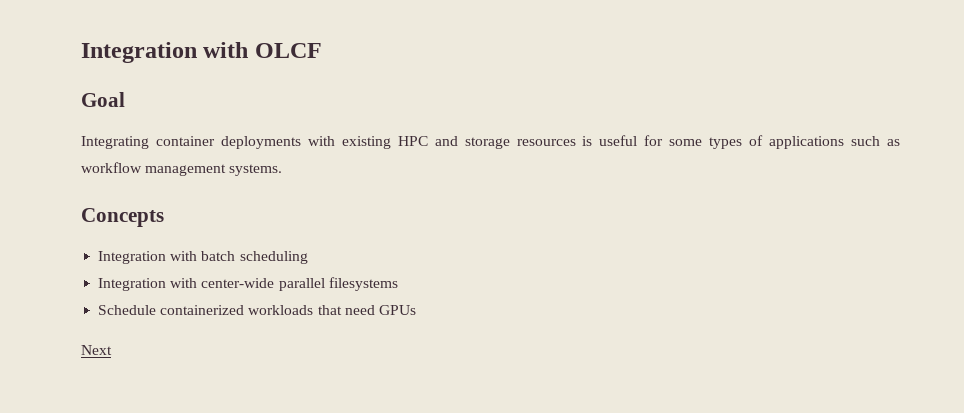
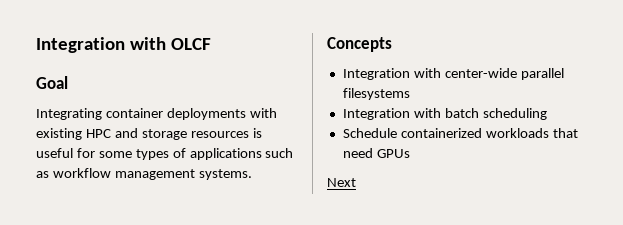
[201,251,308,264] [98,277,398,291] batch scheduling // Integration with center-wide parallel filesystems -> [444,68,564,80] [342,88,410,100] [342,108,547,120] center-wide parallel filesystems // Integration with batch scheduling

